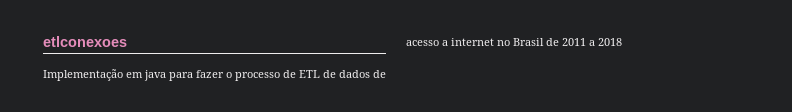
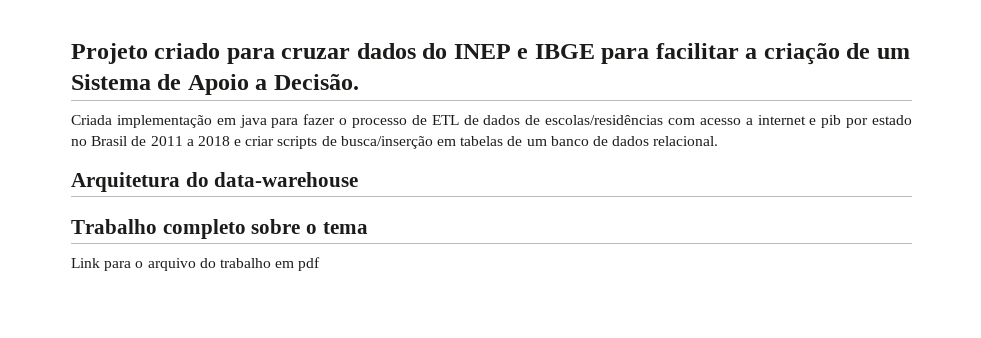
[43,36,127,47] [43,69,123,81] etlconexoes // Implementação -> [71,43,910,65] [71,74,359,95] [71,115,212,128] Projeto criado para cruzar dados do INEP e IBGE para facilitar a criação de um Sistema de Apoio a Decisão. // Criada implementação
(386, 74) none -> [545,115,695,125] escolas/residências com
(494, 42) none -> [809,115,913,128] e pib por estado
(622, 42) none -> [234,136,719,149] [71,172,359,192] [71,219,368,239] [71,257,321,271] e criar scripts de busca/inserção em tabelas de um banco de dados relacional. // Arquitetura do data-warehouse // Trabalho completo sobre o tema // Link para o arquivo do trabalho em pdf

